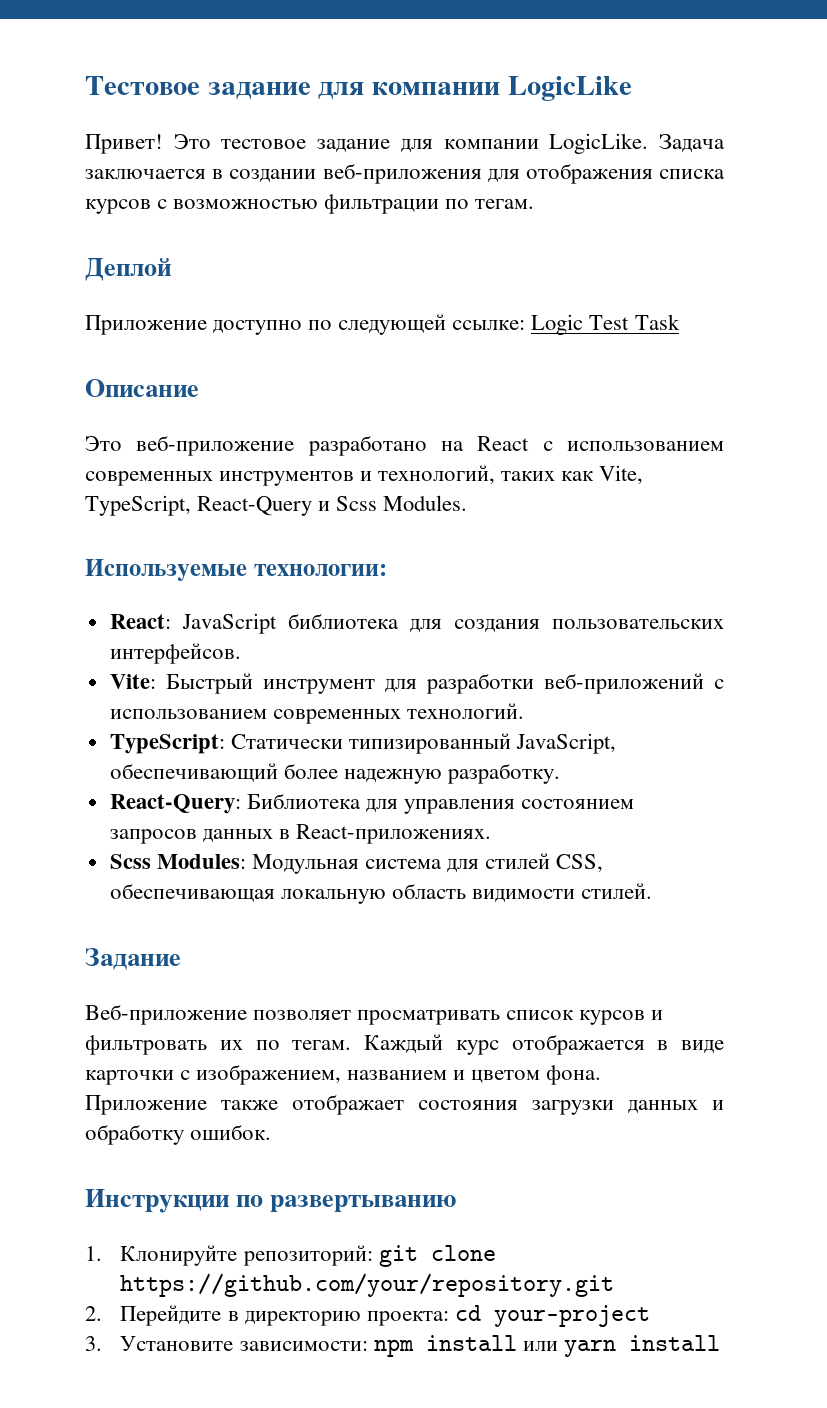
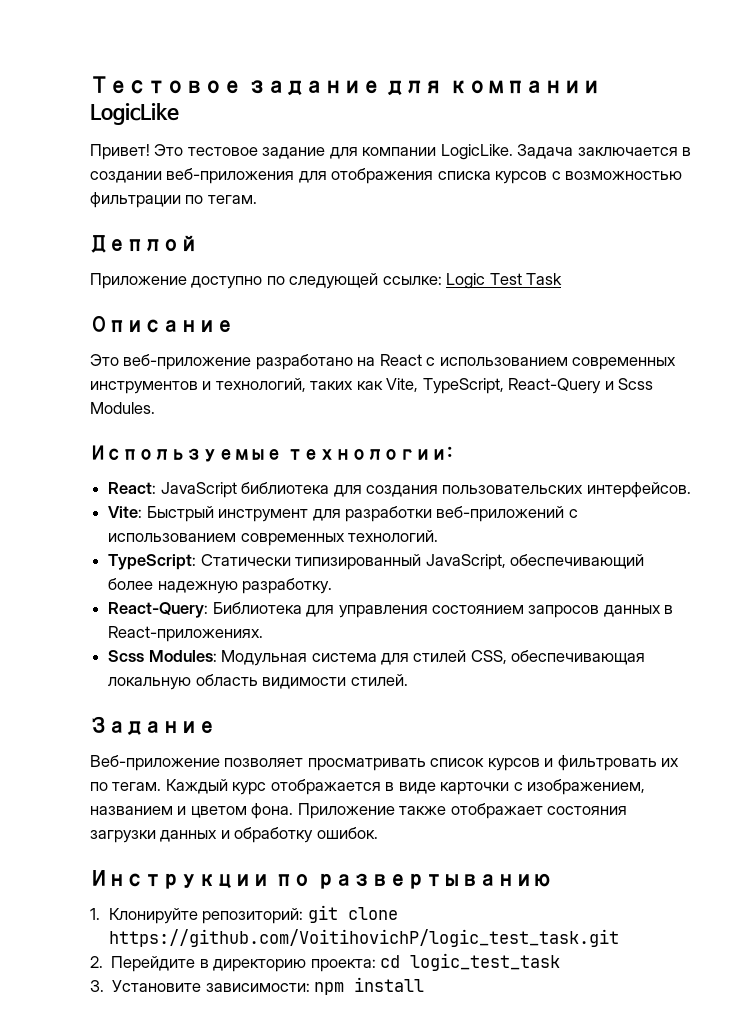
[120,1273,615,1297] https://github.com/your/repository.git -> [108,929,619,947] https://github.com/VoitihovichP/logic_test_task.git
[493,1305,650,1327] your-project -> [410,953,561,971] logic_test_task
[522,1335,720,1357] или yarn install -> (425, 984) none

